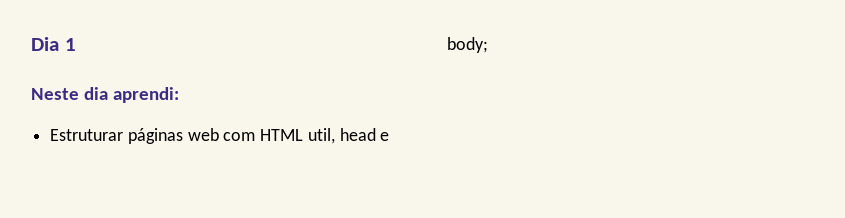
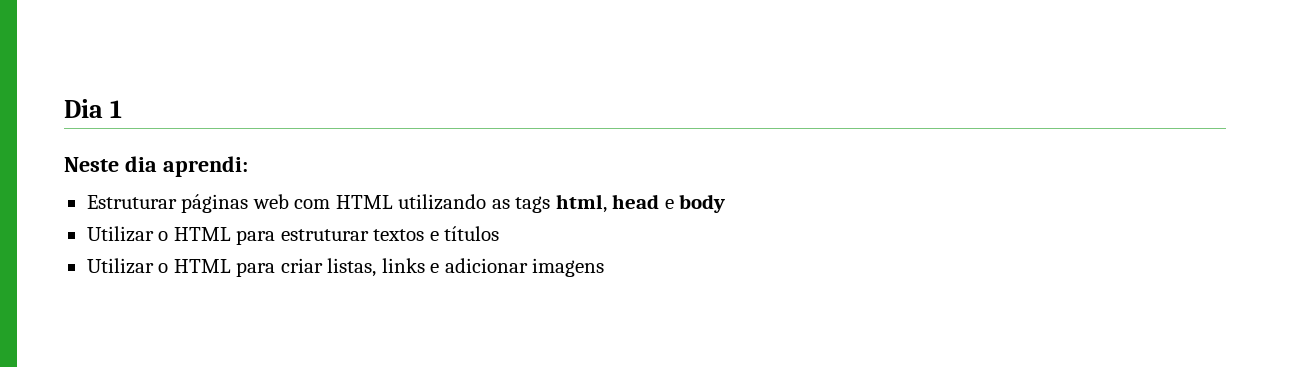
[307,128,390,144] [447,37,489,53] util, head e body; -> [398,194,726,213] [86,226,500,245] [86,258,605,277] utilizando as tags html, head e body // Utilizar o HTML para estruturar textos e títulos // Utilizar o HTML para criar listas, links e adicionar imagens

